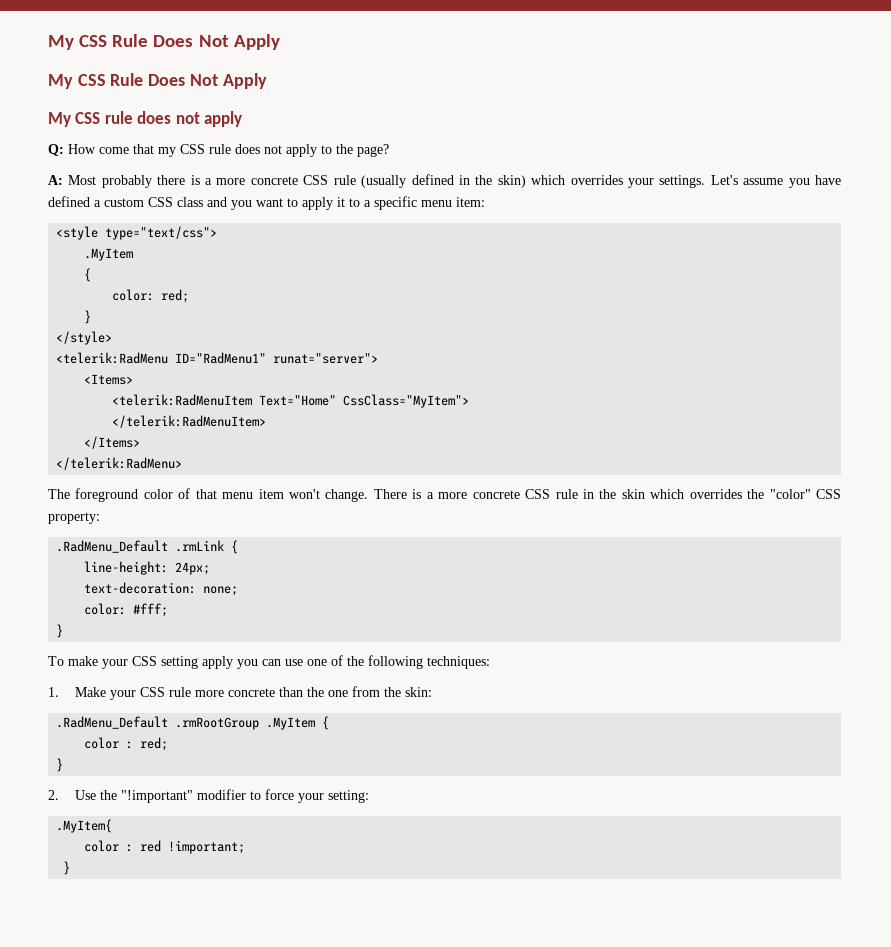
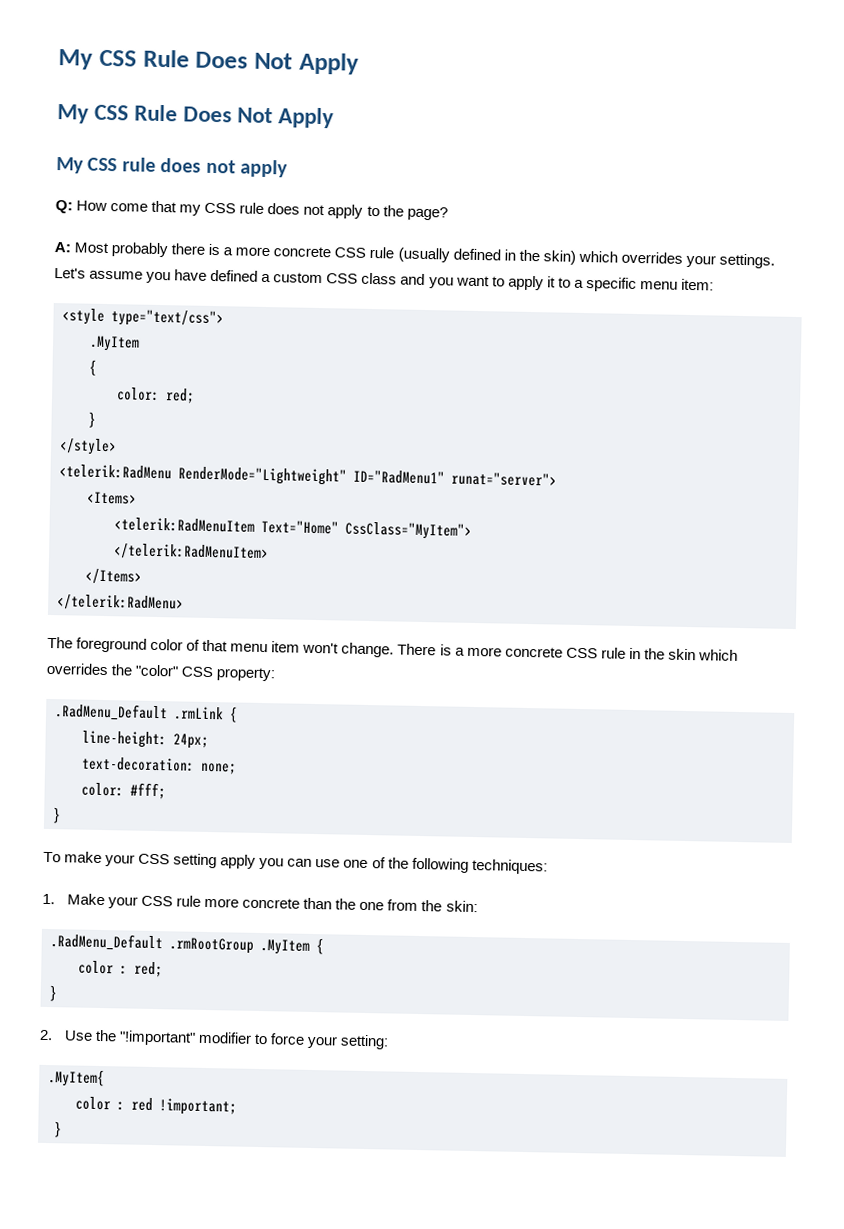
(169, 358) none -> [178,466,347,486] RenderMode="Lightweight"

